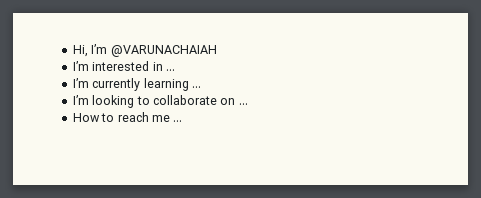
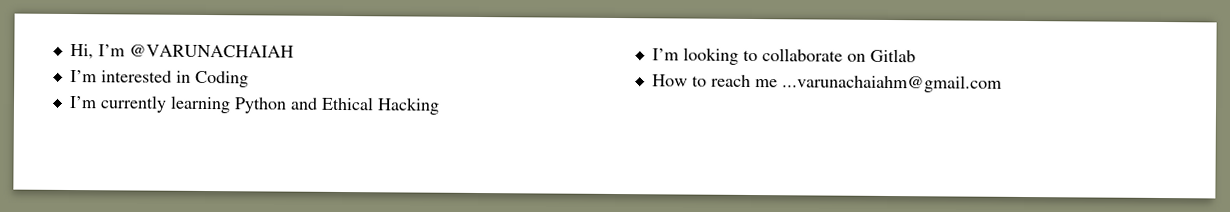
[165,69,175,71] ... -> [194,70,249,88] Coding
[191,86,201,88] ... -> [233,96,440,115] Python and Ethical Hacking
[238,103,248,105] ... -> [869,48,916,63] Gitlab
[173,120,183,122] ... -> [781,74,1002,93] ...varunachaiahm@gmail.com

